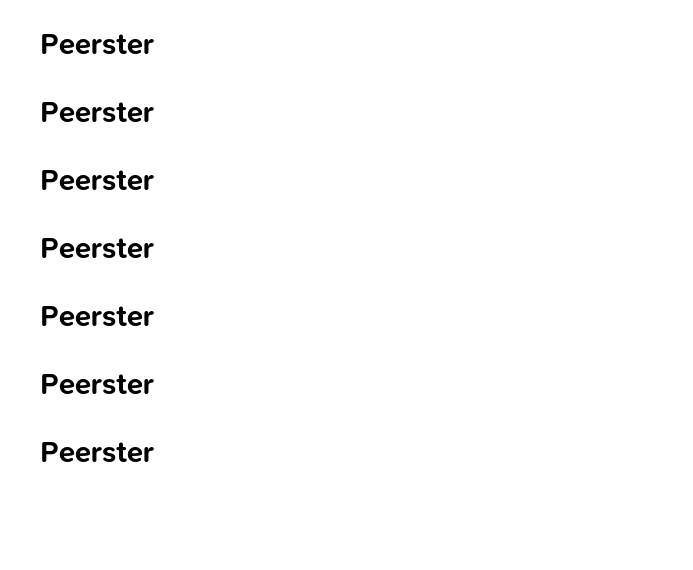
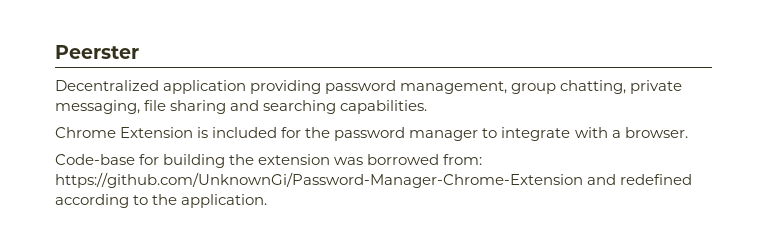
[40,34,154,55] [40,102,154,123] [40,170,154,191] [40,238,154,259] [40,306,154,327] [40,374,154,395] [40,442,154,463] Peerster // Peerster // Peerster // Peerster // Peerster // Peerster // Peerster -> [55,45,139,59] [55,80,683,94] [55,100,428,114] [55,127,688,141] [55,154,483,168] [55,172,693,188] [55,194,268,208] Peerster // Decentralized application providing password management, group chatting, private messaging, file sharing and searching capabilities. // Chrome Extension is included for the password manager to integrate with a browser. // Code-base for building the extension was borrowed from: https://github.com/UnknownGi/Password-Manager-Chrome-Extension and redefined according to the application.

